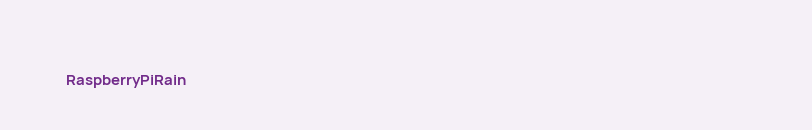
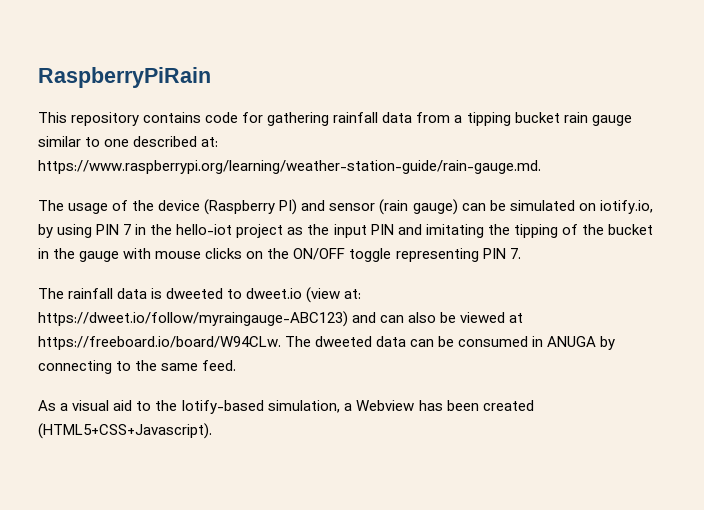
(186, 81) none -> [38,112,632,126] [38,136,219,147] [38,160,541,174] [38,199,653,215] [38,224,653,238] [38,248,521,262] [38,287,362,303] [38,311,524,327] [38,336,616,350] [38,360,237,374] [38,400,534,414] [38,423,212,439] // This repository contains code for gathering rainfall data from a tipping bucket rain gauge similar to one described at: https://www.raspberrypi.org/learning/weather-station-guide/rain-gauge.md. // The usage of the device (Raspberry PI) and sensor (rain gauge) can be simulated on iotify.io, by using PIN 7 in the hello-iot project as the input PIN and imitating the tipping of the bucket in the gauge with mouse clicks on the ON/OFF toggle representing PIN 7. // The rainfall data is dweeted to dweet.io (view at: https://dweet.io/follow/myraingauge-ABC123) and can also be viewed at https://freeboard.io/board/W94CLw. The dweeted data can be consumed in ANUGA by connecting to the same feed. // As a visual aid to the Iotify-based simulation, a Webview has been created (HTML5+CSS+Javascript).

